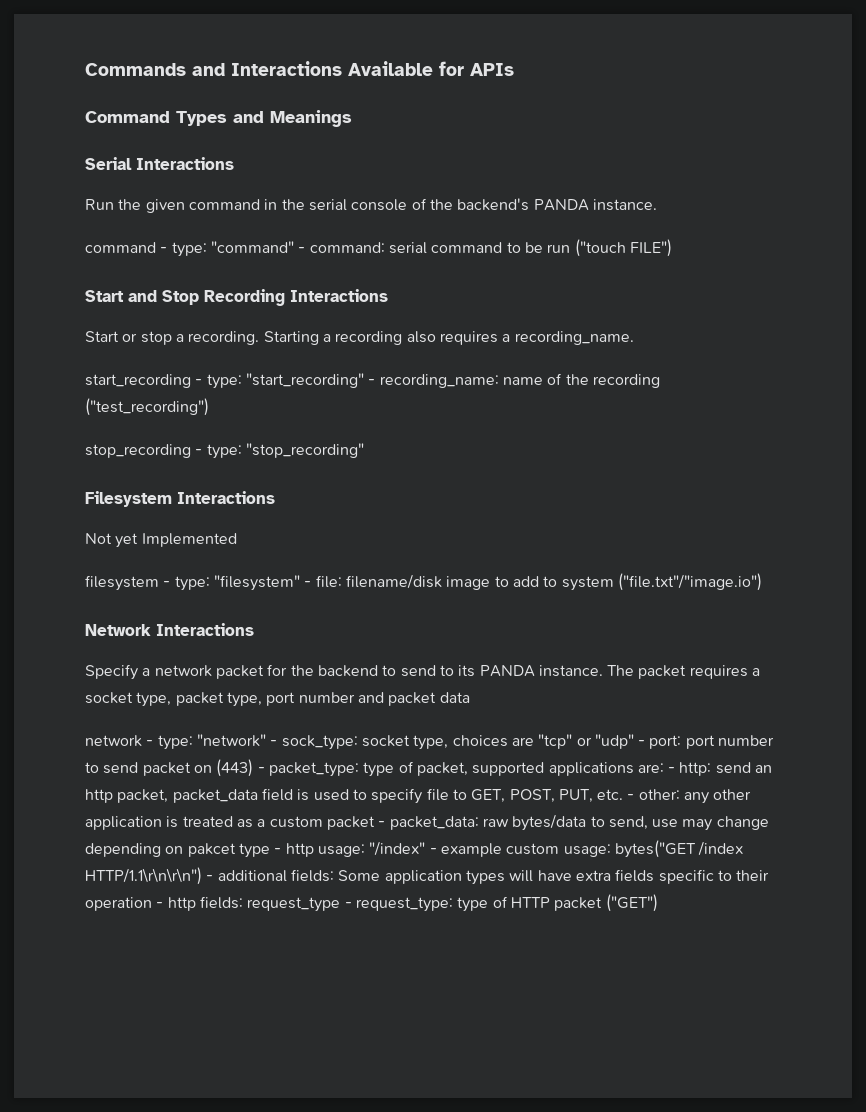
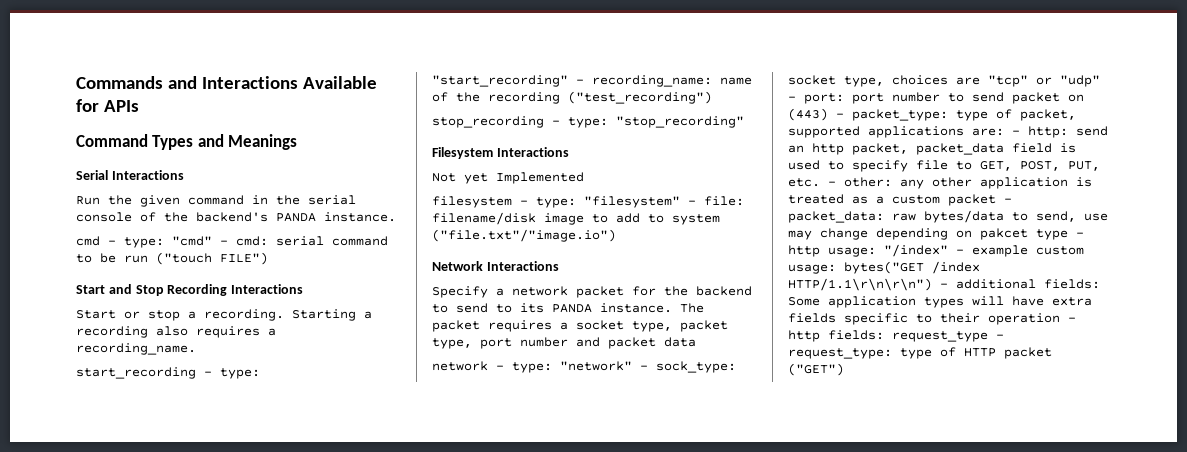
[85,241,385,257] command - type: "command" - command: -> [76,236,268,248] cmd - type: "cmd" - cmd:

